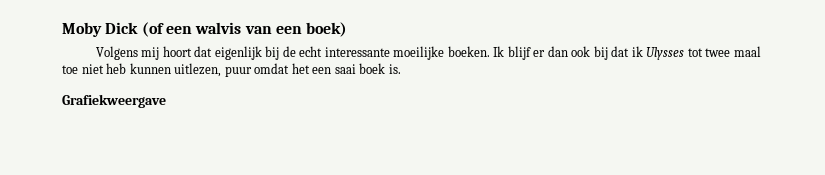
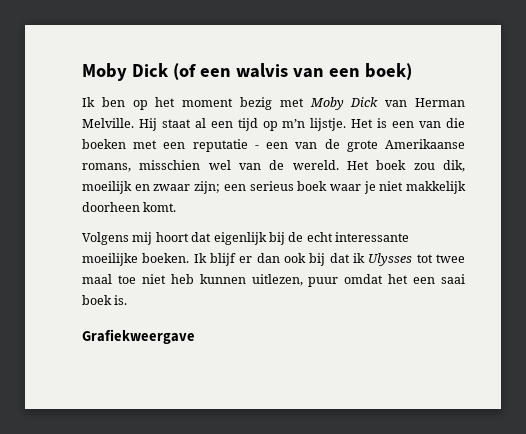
(348, 29) none -> [82,97,466,110] [82,118,465,131] [82,139,466,152] [82,160,465,172] [82,181,466,194] [82,202,177,212] // Ik ben op het moment bezig met Moby Dick van Herman Melville. Hij staat al een tijd op m’n lijstje. Het is een van die boeken met een reputatie - een van de grote Amerikaanse romans, misschien wel van de wereld. Het boek zou dik, moeilijk en zwaar zijn; een serieus boek waar je niet makkelijk doorheen komt.

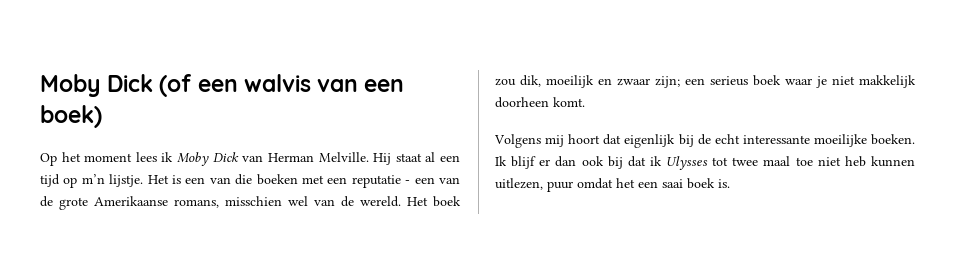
[82,97,304,110] Ik ben op het moment bezig met -> [40,152,174,166] Op het moment lees ik
[82,329,195,344] // Grafiekweergave -> (730, 183) none

